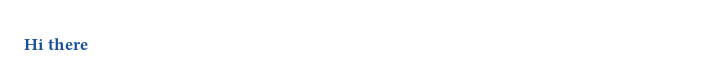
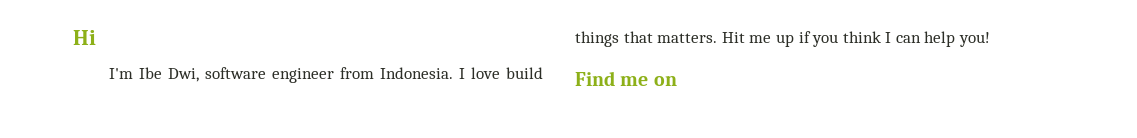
[47,38,88,50] there -> [109,67,543,83] [575,31,991,47] [575,71,677,86] // I'm Ibe Dwi, software engineer from Indonesia. I love build things that matters. Hit me up if you think I can help you! // Find me on

